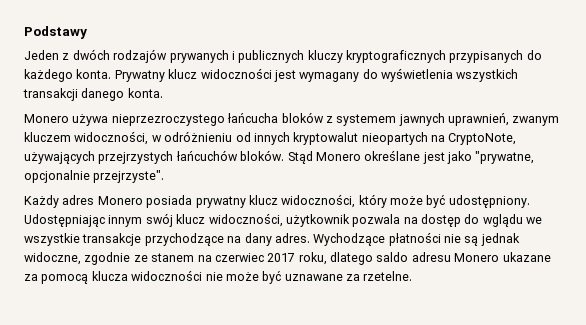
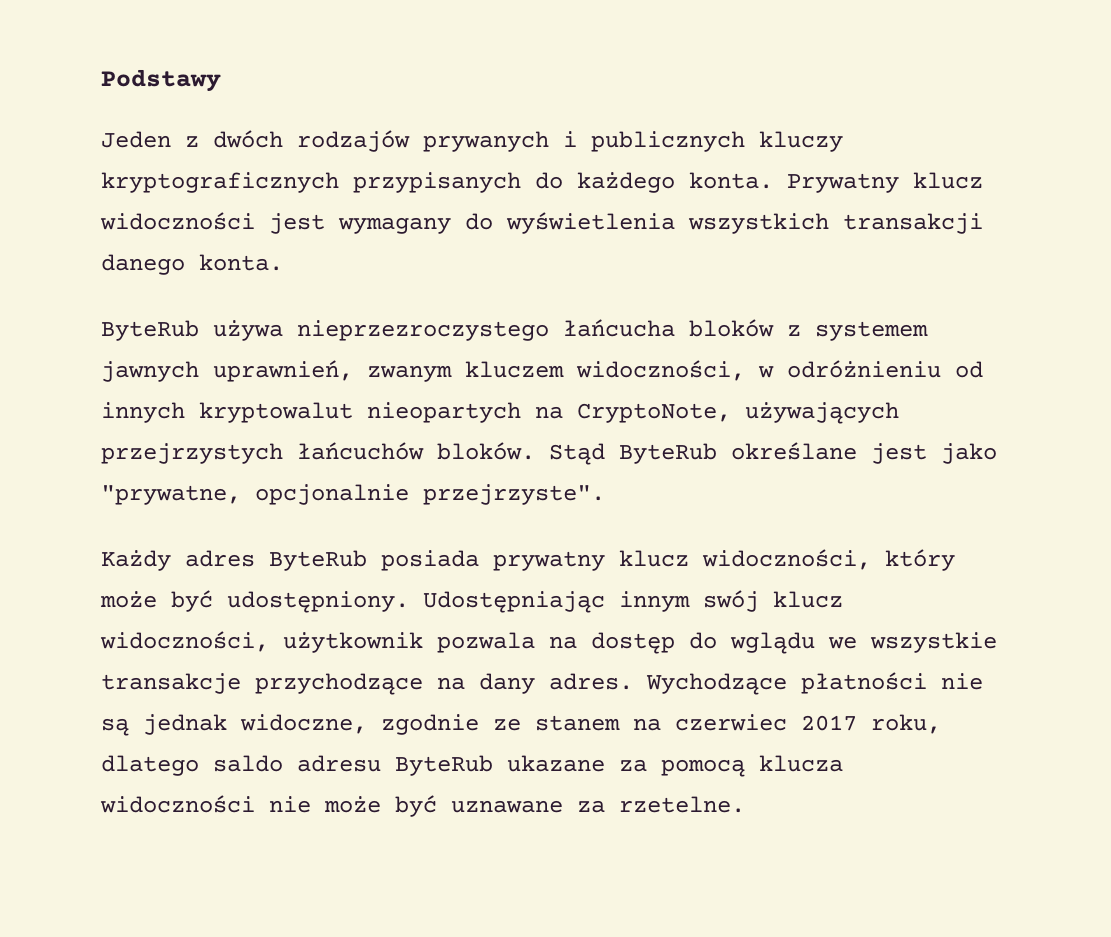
[24,114,69,123] Monero -> [101,320,199,341] ByteRub
[315,152,361,161] Monero -> [619,443,717,464] ByteRub
[97,196,143,205] Monero -> [269,550,367,571] ByteRub
[454,253,500,262] Monero -> [395,755,493,776] ByteRub

